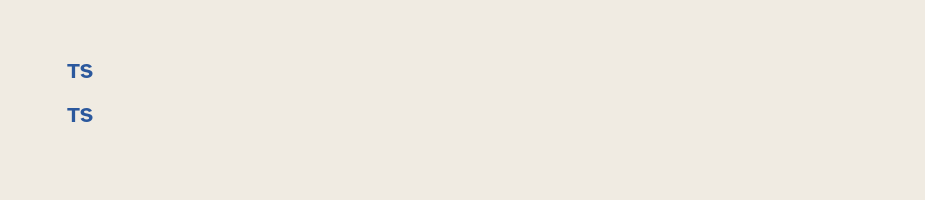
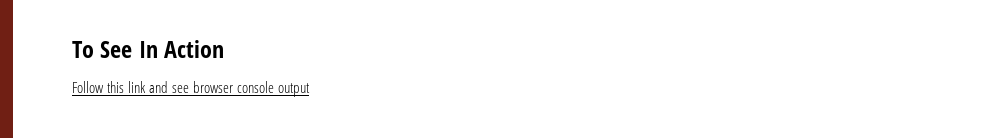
[67,64,93,78] [67,108,93,122] TS // TS -> [72,40,225,58] [72,81,311,97] To See In Action // Follow this link and see browser console output

